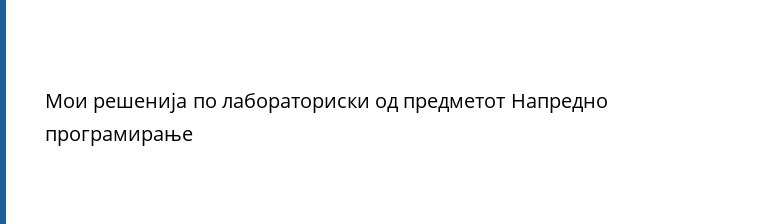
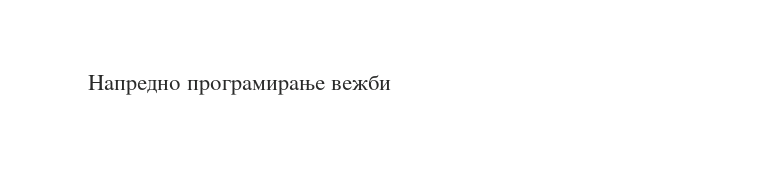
[45,92,506,113] Мои решенија по лабораториски од предметот -> (88, 85) none
(193, 138) none -> [331,74,392,90] вежби

